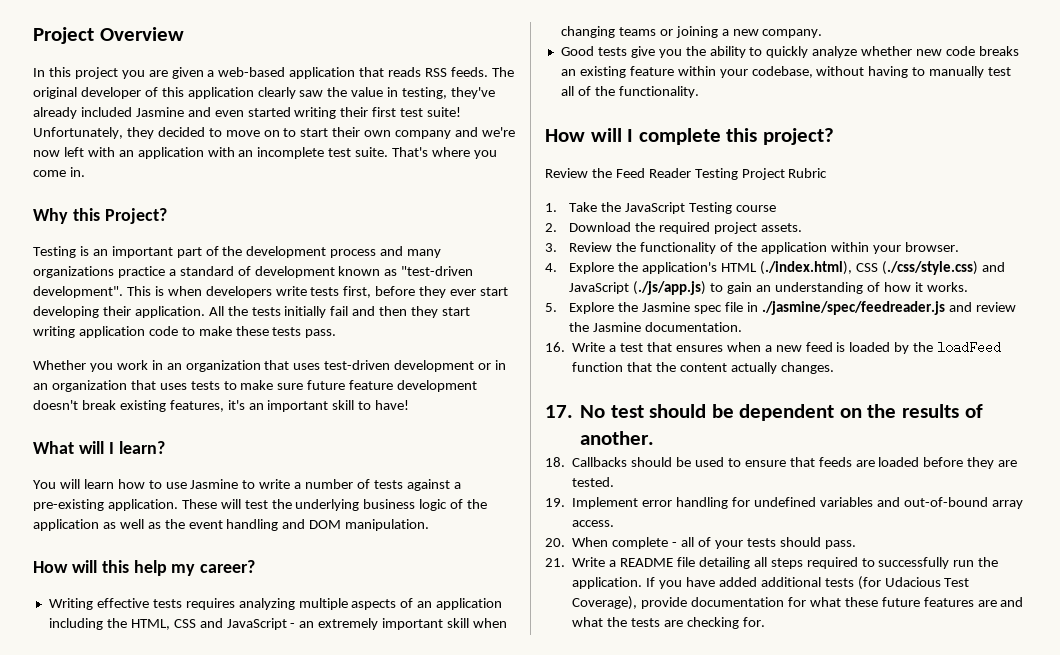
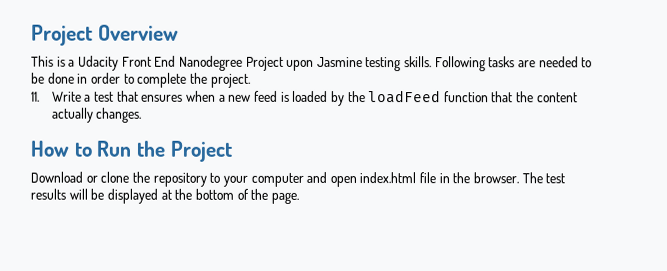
[33,67,514,79] [33,87,496,99] [33,107,462,119] [33,127,515,139] [33,147,497,159] [33,167,85,177] [33,208,167,224] [33,246,442,258] [33,266,474,278] [33,286,509,298] [33,306,471,318] [33,326,337,338] [33,360,507,372] [33,380,478,392] [33,400,410,412] [33,441,165,454] [33,479,461,491] [33,499,488,511] [33,519,430,531] [33,560,256,576] [48,598,503,610] [48,618,508,630] [560,26,823,38] [560,46,1019,58] [560,66,1012,78] [560,86,699,98] [545,128,834,145] [545,168,828,180] [545,202,777,214] [545,222,803,234] [545,242,959,254] [545,261,1005,275] [569,281,968,295] [545,301,1016,315] [569,322,743,332] [545,342,565,352] In this project you are given a web-based application that reads RSS feeds. The original developer of this application clearly saw the value in testing, they've already included Jasmine and even started writing their first test suite! Unfortunately, they decided to move on to start their own company and we're now left with an application with an incomplete test suite. That's where you come in. // Why this Project? // Testing is an important part of the development process and many organizations practice a standard of development known as "test-driven development". This is when developers write tests first, before they ever start developing their application. All the tests initially fail and then they start writing application code to make these tests pass. // Whether you work in an organization that uses test-driven development or in an organization that uses tests to make sure future feature development doesn't break existing features, it's an important skill to have! // What will I learn? // You will learn how to use Jasmine to write a number of tests against a pre-existing application. These will test the underlying business logic of the application as well as the event handling and DOM manipulation. // How will this help my career? // Writing effective tests requires analyzing multiple aspects of an application including the HTML, CSS and JavaScript - an extremely important skill when changing teams or joining a new company. // Good tests give you the ability to quickly analyze whether new code breaks an existing feature within your codebase, without having to manually test all of the functionality. // How will I complete this project? // Review the Feed Reader Testing Project Rubric // 1. Take the JavaScript Testing course // 2. Download the required project assets. // 3. Review the functionality of the application within your browser. // 4. Explore the application's HTML (./index.html), CSS (./css/style.css) and JavaScript (./js/app.js) to gain an understanding of how it works. // 5. Explore the Jasmine spec file in ./jasmine/spec/feedreader.js and review the Jasmine documentation. // 16. -> [31,55,593,72] [31,72,251,88] [31,91,40,102] This is a Udacity Front End Nanodegree Project upon Jasmine testing skills. Following tasks are needed to be done in order to complete the project. // 11.
[545,404,983,421] [580,431,655,445] [545,457,1018,469] [572,477,615,487] [545,497,1023,509] [572,520,615,527] [545,537,856,549] [545,557,999,569] [572,576,970,590] [572,596,1024,610] [572,617,765,629] 17. No test should be dependent on the results of another. // 18. Callbacks should be used to ensure that feeds are loaded before they are tested. // 19. Implement error handling for undefined variables and out-of-bound array access. // 20. When complete - all of your tests should pass. // 21. Write a README file detailing all steps required to successfully run the application. If you have added additional tests (for Udacious Test Coverage), provide documentation for what these future features are and what the tests are checking for. -> [30,140,232,162] [30,171,566,188] [30,188,299,204] How to Run the Project // Download or clone the repository to your computer and open index.html file in the browser. The test results will be displayed at the bottom of the page.

